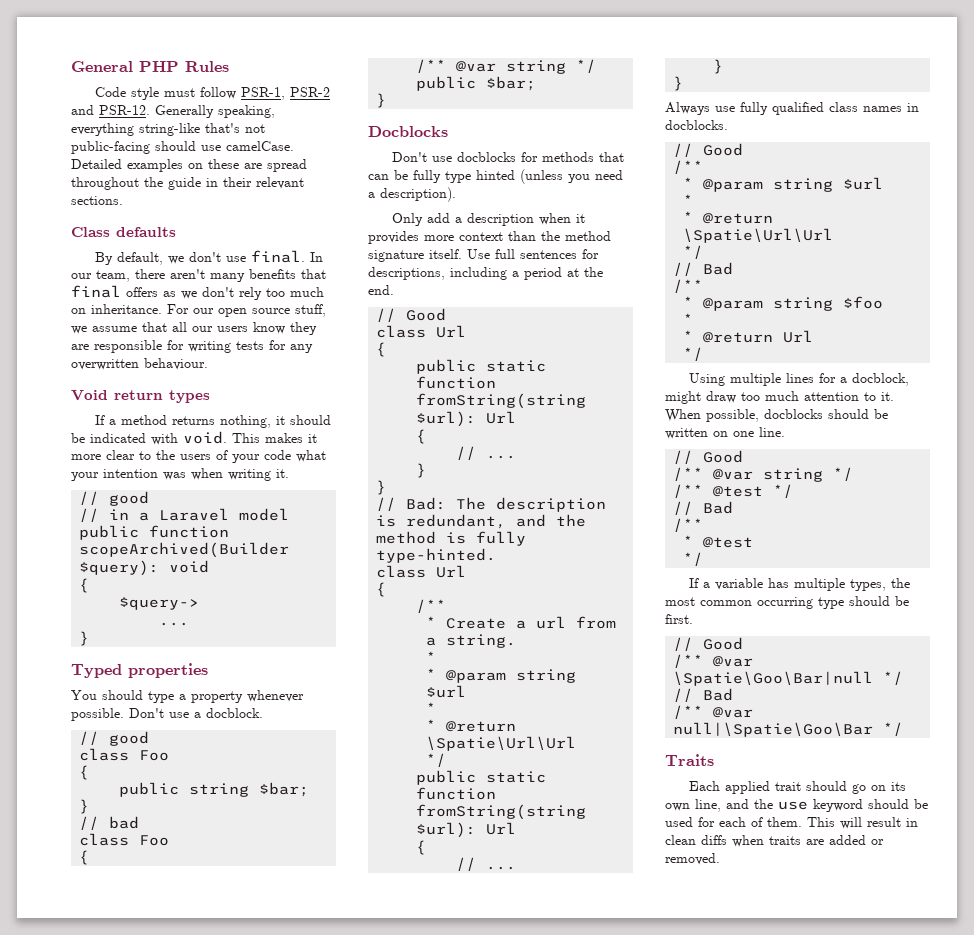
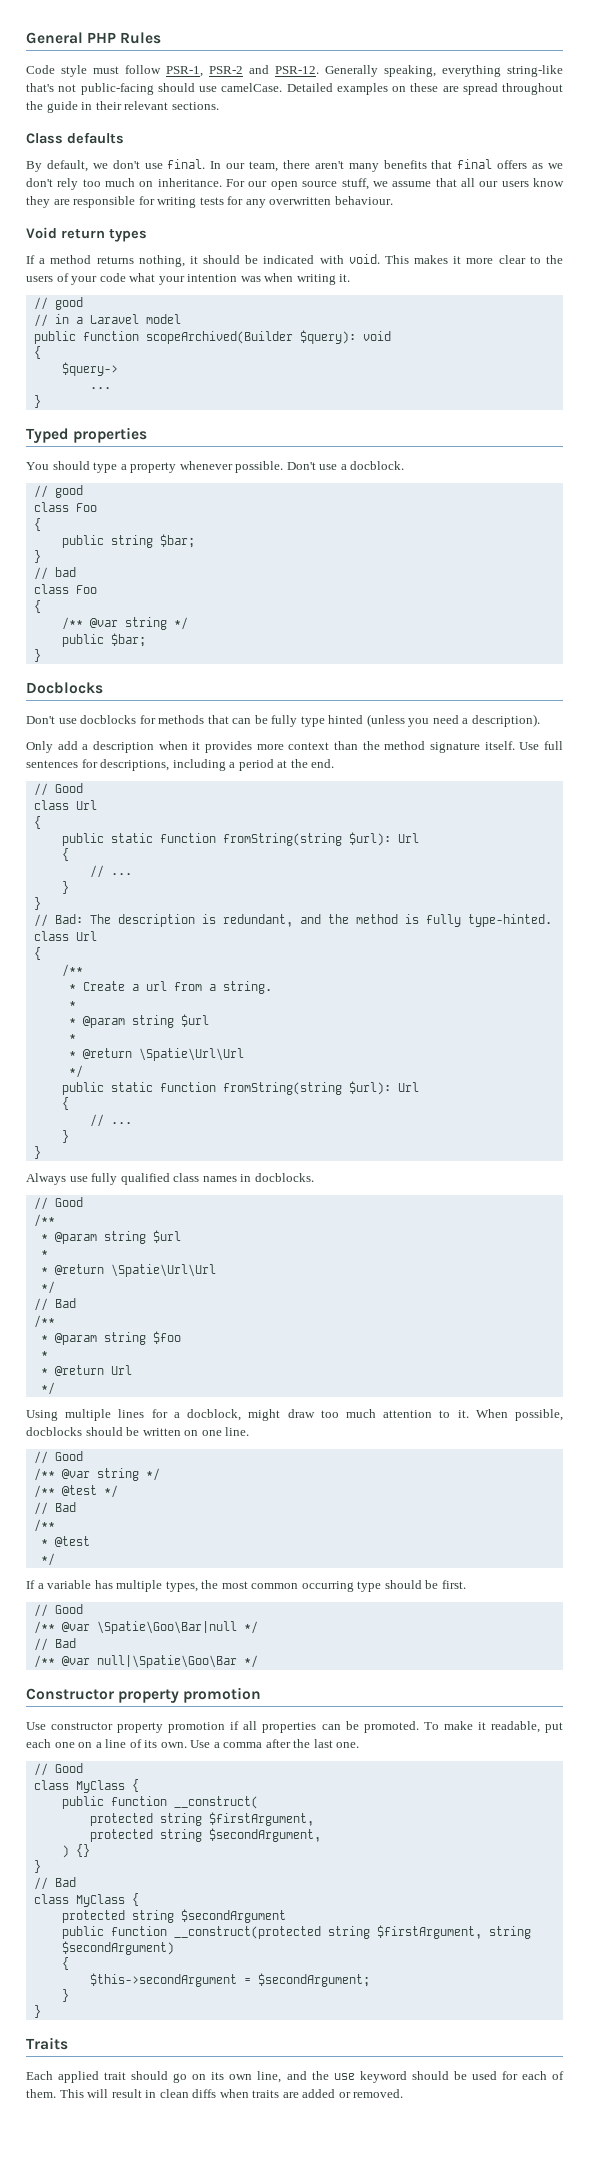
(904, 729) none -> [26,1687,262,1703] [26,1721,563,1733] [26,1739,360,1748] [33,1763,83,1776] [33,1779,139,1793] [61,1796,258,1809] [89,1812,314,1826] [89,1828,321,1842] [61,1844,90,1858] [33,1860,41,1873] [33,1877,76,1890] [33,1893,139,1907] [61,1909,286,1923] [61,1925,531,1939] [61,1941,174,1955] [61,1957,69,1970] [89,1973,370,1987] [61,1989,69,2002] [33,2005,41,2018] // Constructor property promotion // Use constructor property promotion if all properties can be promoted. To make it readable, put each one on a line of its own. Use a comma after the last one. // // Good // class MyClass { // public function __construct( // protected string $firstArgument, // protected string $secondArgument, // ) {} // } // // Bad // class MyClass { // protected string $secondArgument // public function __construct(protected string $firstArgument, string $secondArgument) // { // $this->secondArgument = $secondArgument; // } // }

